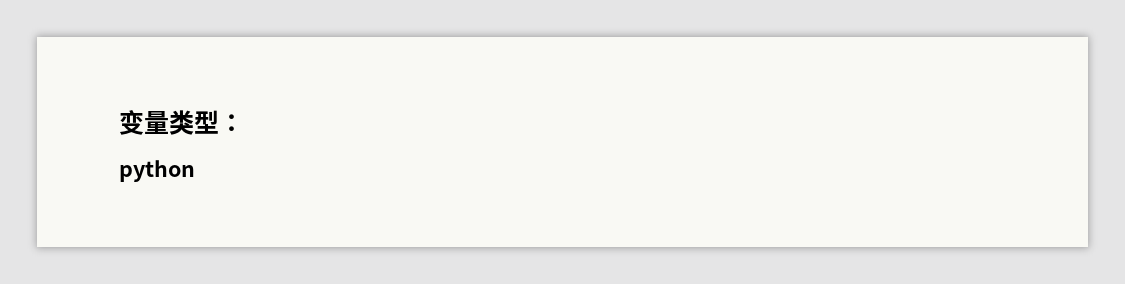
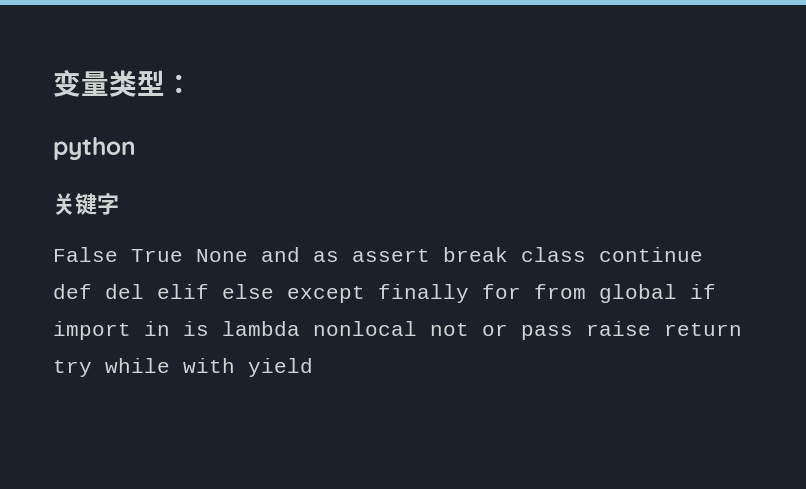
(195, 171) none -> [53,193,119,215] [53,247,703,262] [53,284,716,303] [53,321,742,340] [53,358,313,377] // 关键字 // False True None and as assert break class continue def del elif else except finally for from global if import in is lambda nonlocal not or pass raise return try while with yield

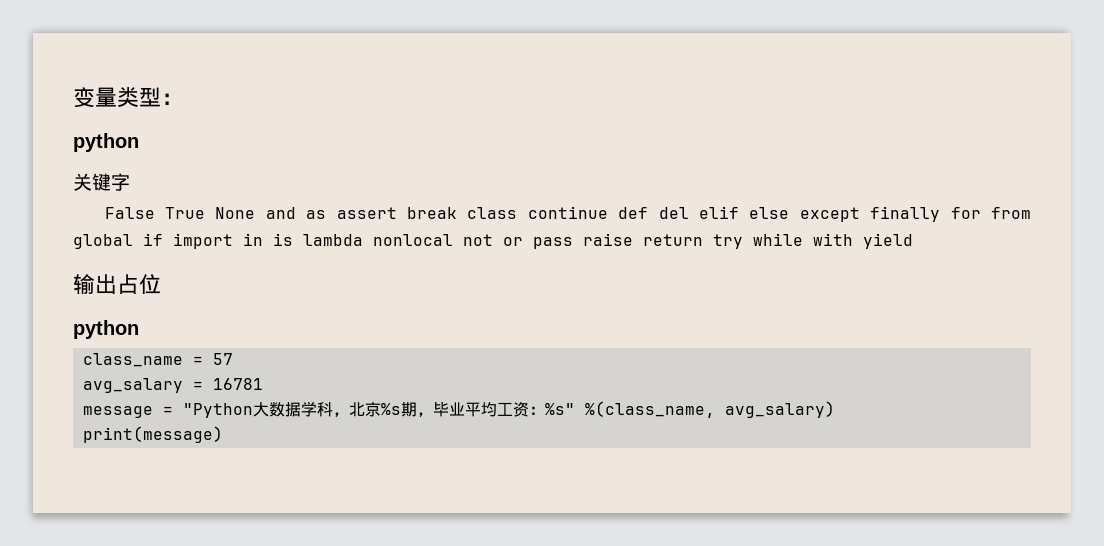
(313, 367) none -> [73,274,161,294] [73,320,139,339] [83,353,234,367] [83,378,264,393] [83,401,836,418] [83,426,224,443] // 输出占位 // python // class_name = 57 // avg_salary = 16781 // message = "Python大数据学科，北京%s期，毕业平均工资：%s" %(class_name, avg_salary) // print(message)

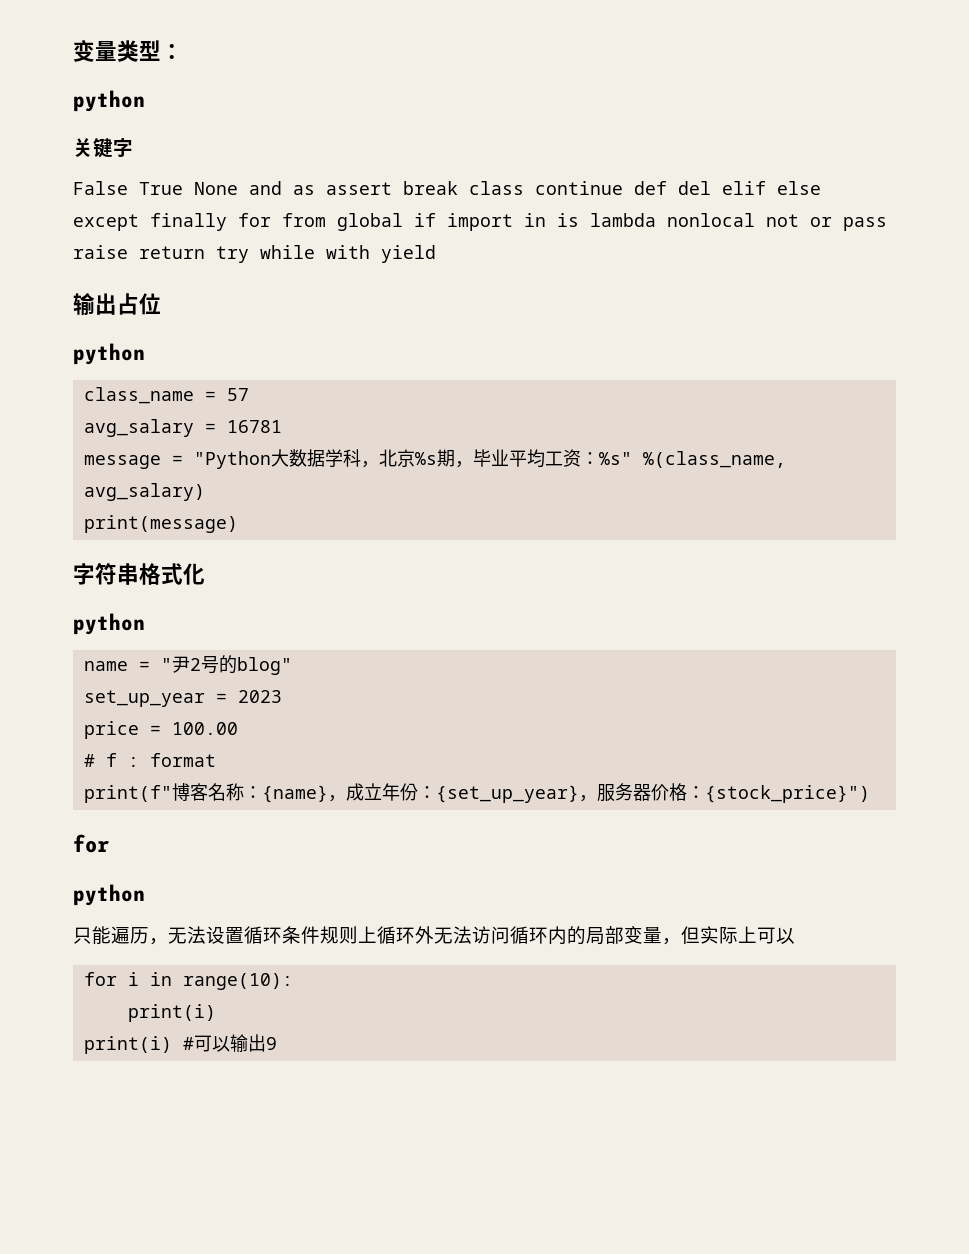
(224, 434) none -> [73,563,205,585] [73,613,145,635] [84,655,293,675] [84,690,283,707] [84,721,239,739] [84,753,217,767] [84,783,871,803] [73,834,109,853] [73,884,145,906] [73,926,795,945] [84,972,294,990] [128,1004,217,1022] [84,1034,278,1054] // 字符串格式化 // python // name = "尹2号的blog" // set_up_year = 2023 // price = 100.00 // # f : format // print(f"博客名称：{name}，成立年份：{set_up_year}，服务器价格：{stock_price}") // for // python // 只能遍历，无法设置循环条件规则上循环外无法访问循环内的局部变量，但实际上可以 // for i in range(10): // print(i) // print(i) #可以输出9

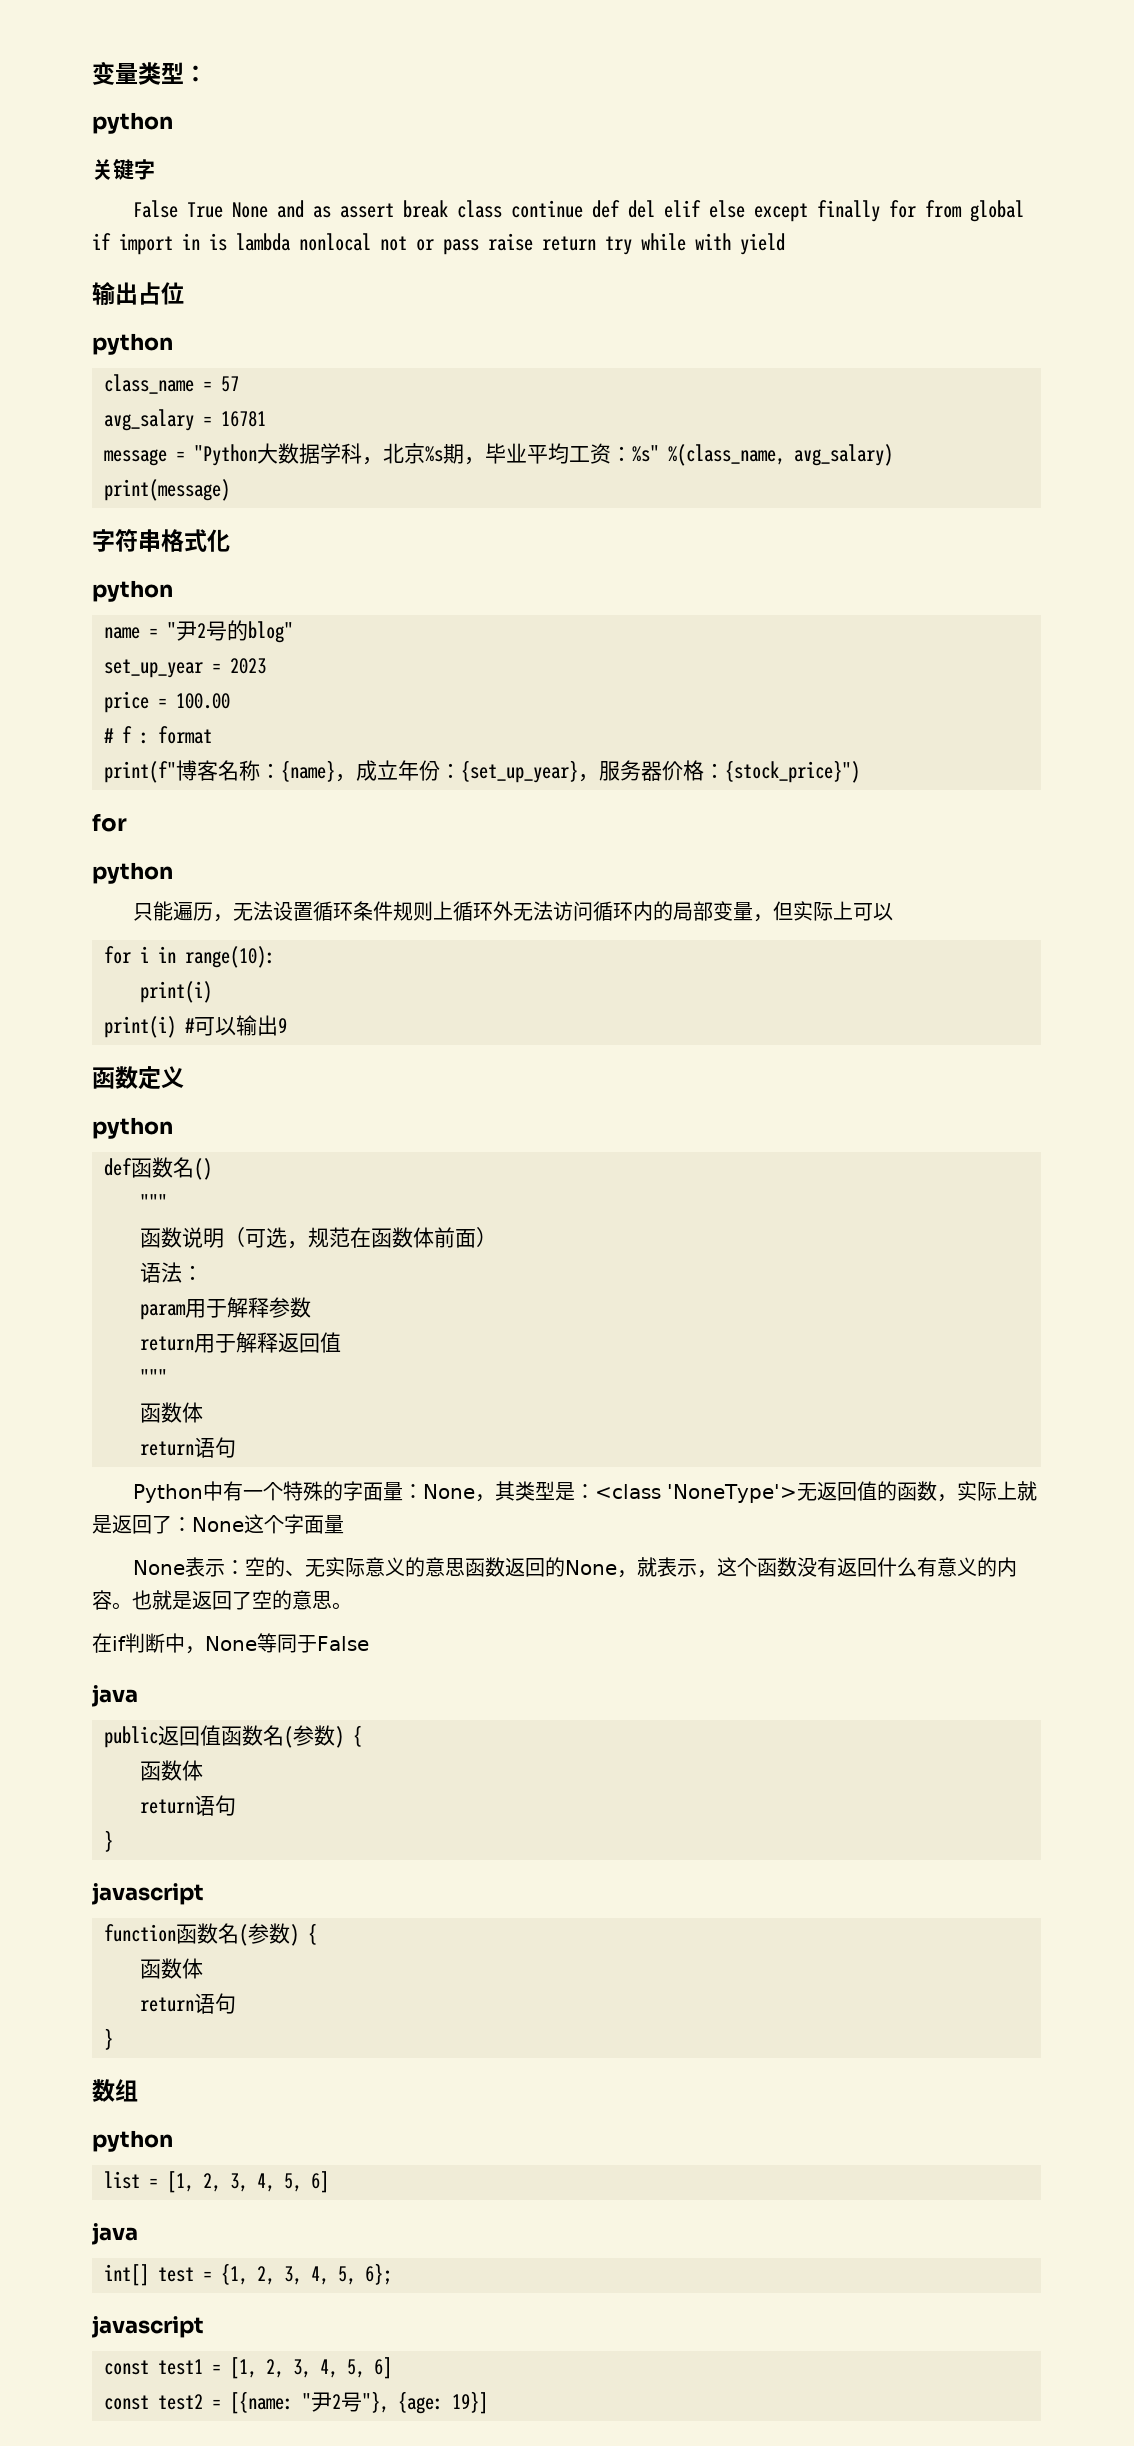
(278, 1043) none -> [92,1066,184,1090] [92,1117,173,1139] [104,1157,212,1180] [140,1194,167,1210] [140,1227,497,1249] [140,1262,203,1283] [140,1297,311,1320] [140,1332,341,1353] [140,1369,167,1385] [140,1402,203,1423] [140,1437,236,1458] [132,1481,1037,1503] [92,1514,344,1534] [132,1557,1017,1578] [92,1590,352,1610] [92,1633,369,1654] [92,1685,138,1707] [104,1725,362,1748] [140,1760,203,1781] [140,1795,236,1816] [104,1830,113,1852] [92,1883,204,1905] [104,1923,317,1946] [140,1958,203,1979] [140,1993,236,2014] [104,2028,113,2050] [92,2079,138,2102] [92,2130,173,2152] [104,2171,329,2193] [92,2223,138,2245] [104,2263,392,2286] [92,2316,204,2338] [104,2357,392,2379] [104,2391,488,2414] // 函数定义 // python // def函数名() // """ // 函数说明（可选，规范在函数体前面） // 语法： // param用于解释参数 // return用于解释返回值 // """ // 函数体 // return语句 // Python中有一个特殊的字面量：None，其类型是：<class 'NoneType'>无返回值的函数，实际上就是返回了：None这个字面量 // None表示：空的、无实际意义的意思函数返回的None，就表示，这个函数没有返回什么有意义的内容。也就是返回了空的意思。 // 在if判断中，None等同于False // java // public返回值函数名(参数) { // 函数体 // return语句 // } // javascript // function函数名(参数) { // 函数体 // return语句 // } // 数组 // python // list = [1, 2, 3, 4, 5, 6] // java // int[] test = {1, 2, 3, 4, 5, 6}; // javascript // const test1 = [1, 2, 3, 4, 5, 6] // const test2 = [{name: "尹2号"}, {age: 19}]

